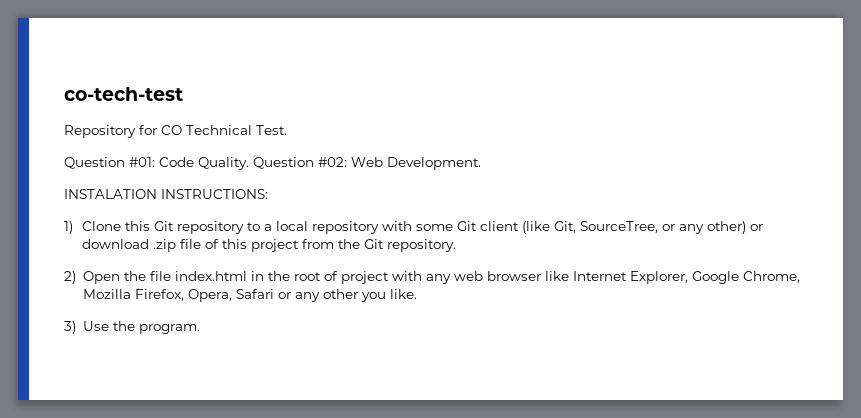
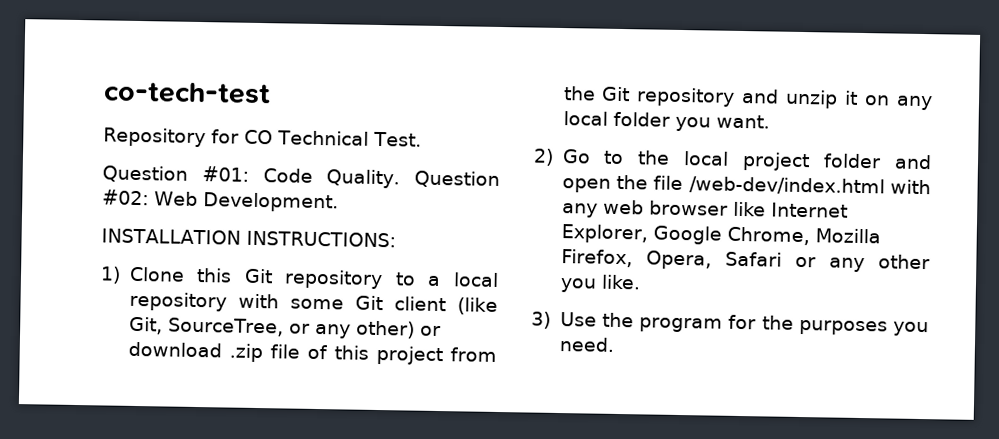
[64,189,157,199] INSTALATION -> [101,228,241,245] INSTALLATION
[387,239,457,252] [64,271,389,284] repository. // 2) Open the file index.html in the root of project -> [636,87,933,111] [562,111,770,132] [533,148,932,172] [561,174,885,196] repository and unzip it on any local folder you want. // 2) Go to the local project folder and open the file /web-dev/index.html
[138,324,200,334] program. -> [639,314,929,337] [558,337,615,352] program for the purposes you need.

